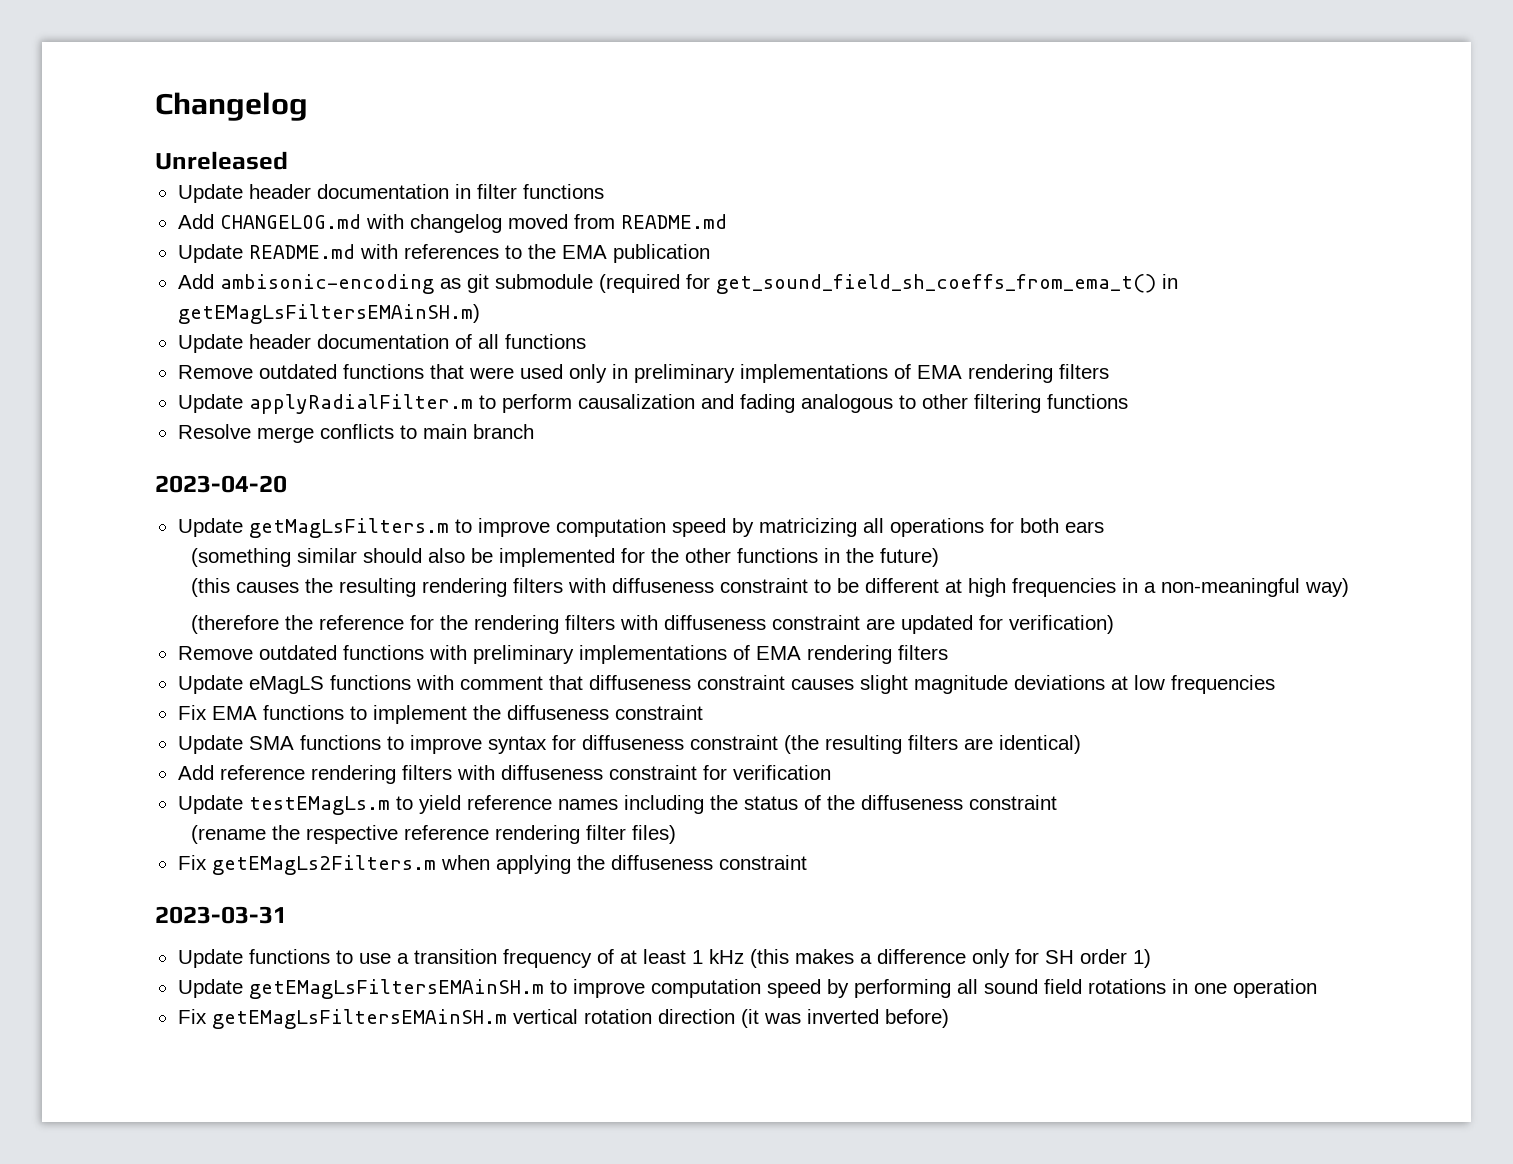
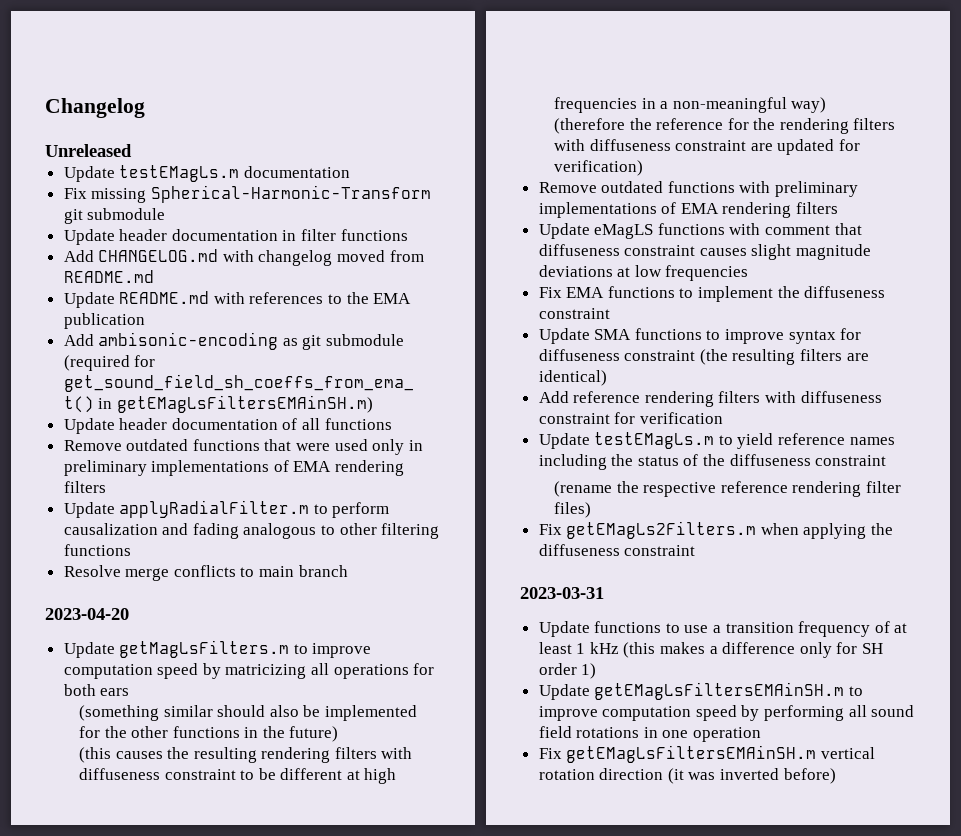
(288, 160) none -> [63,165,350,182] [63,185,431,203] [63,208,166,224] // Update testEMagLs.m documentation // Fix missing Spherical-Harmonic-Transform git submodule

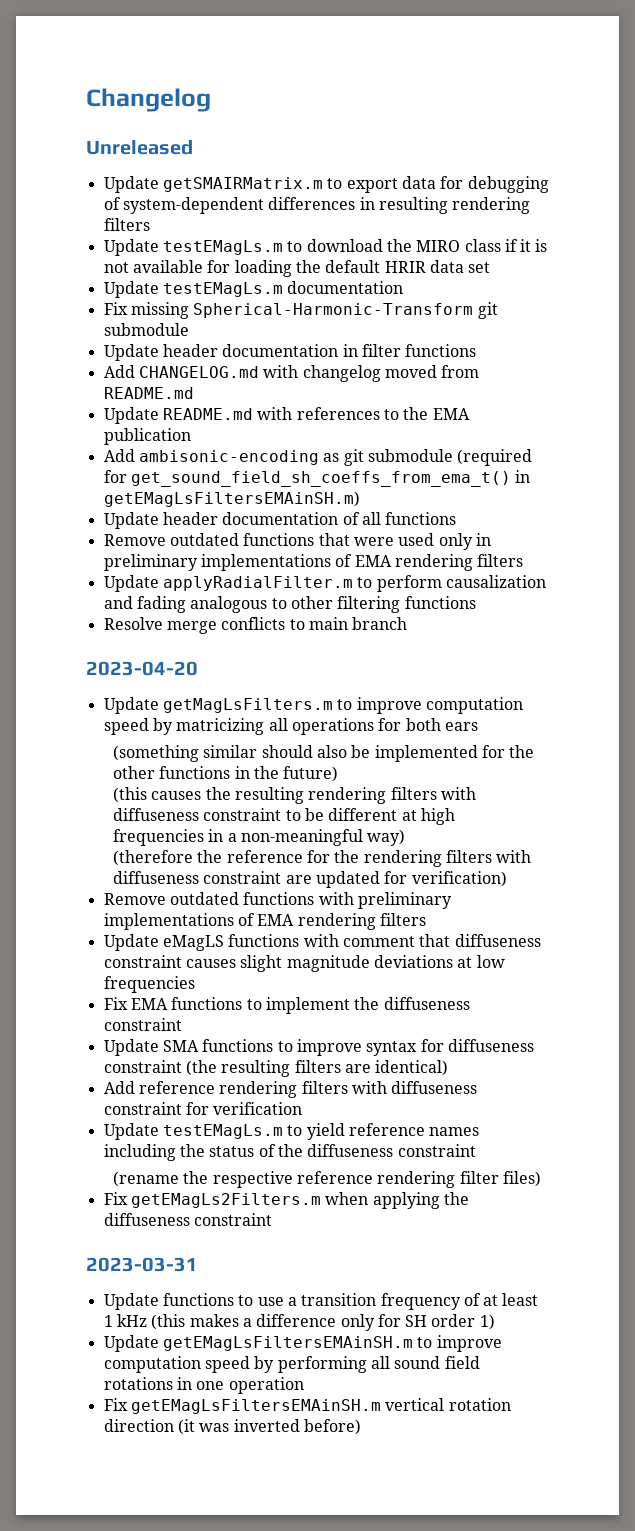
(132, 150) none -> [103,176,549,193] [103,197,531,214] [103,218,150,231] [103,239,548,256] [103,260,491,277] // Update getSMAIRMatrix.m to export data for debugging of system-dependent differences in resulting rendering filters // Update testEMagLs.m to download the MIRO class if it is not available for loading the default HRIR data set

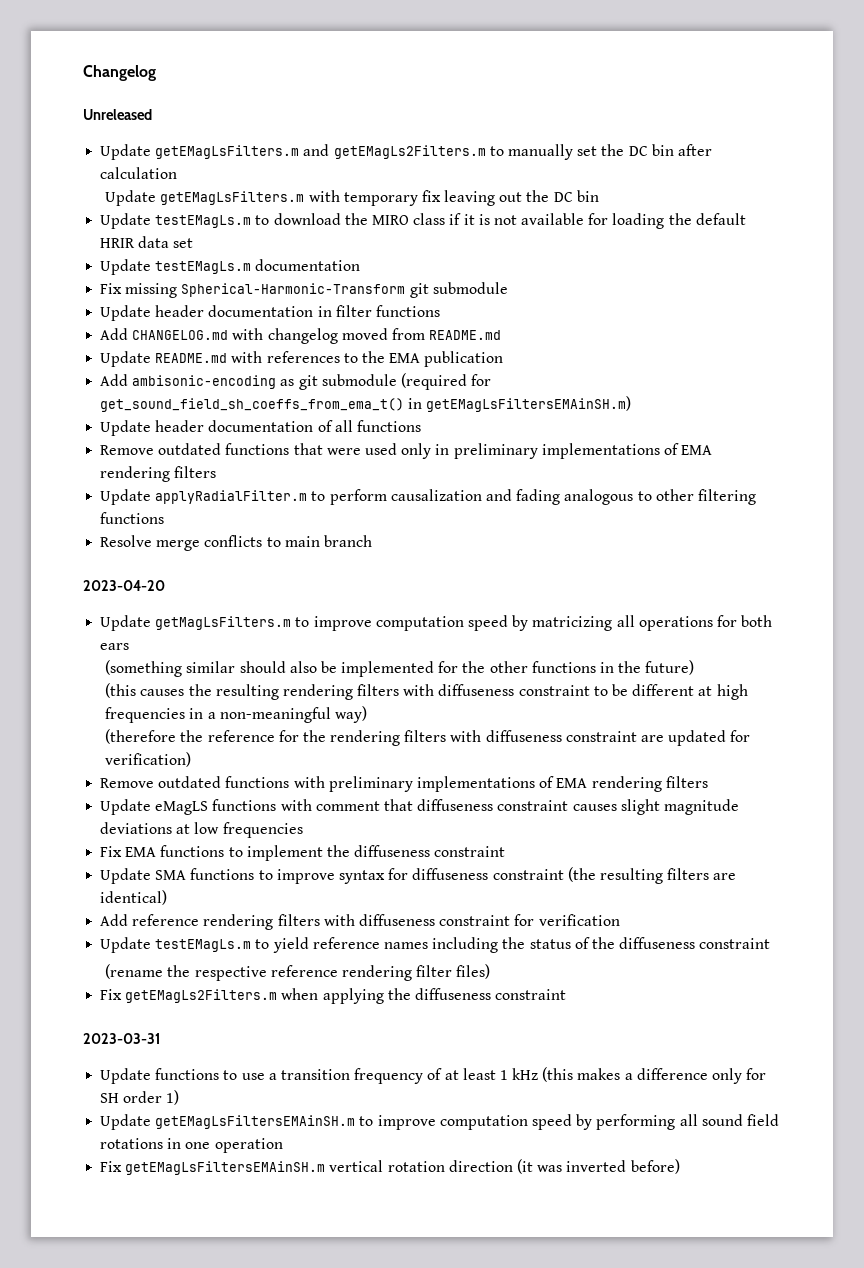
[162,176,549,193] [103,197,531,214] [103,218,150,231] getSMAIRMatrix.m to export data for debugging of system-dependent differences in resulting rendering filters -> [155,144,712,160] [100,167,178,179] [105,190,599,206] getEMagLsFilters.m and getEMagLs2Filters.m to manually set the DC bin after calculation // Update getEMagLsFilters.m with temporary fix leaving out the DC bin

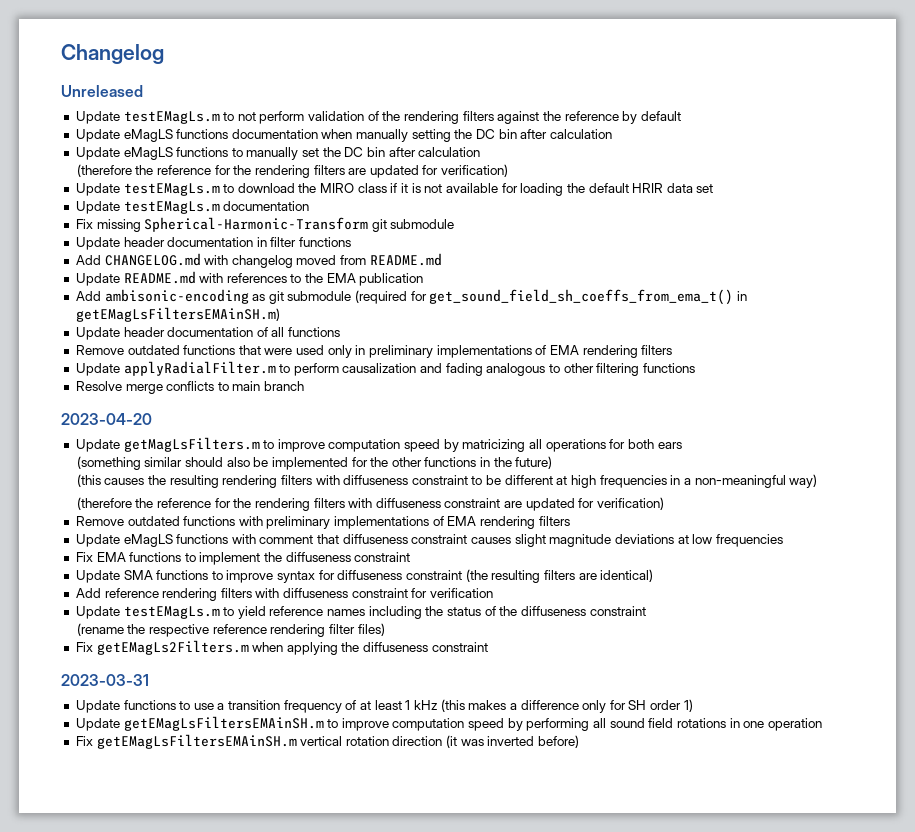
[155,144,486,159] getEMagLsFilters.m and getEMagLs2Filters.m -> [123,111,681,124] [75,129,612,142] [75,147,229,160] testEMagLs.m to not perform validation of the rendering filters against the reference by default // Update eMagLS functions documentation when manually setting the DC bin after calculation // Update eMagLS functions
[105,190,599,206] Update getEMagLsFilters.m with temporary fix leaving out the DC bin -> [76,164,509,178] (therefore the reference for the rendering filters are updated for verification)

